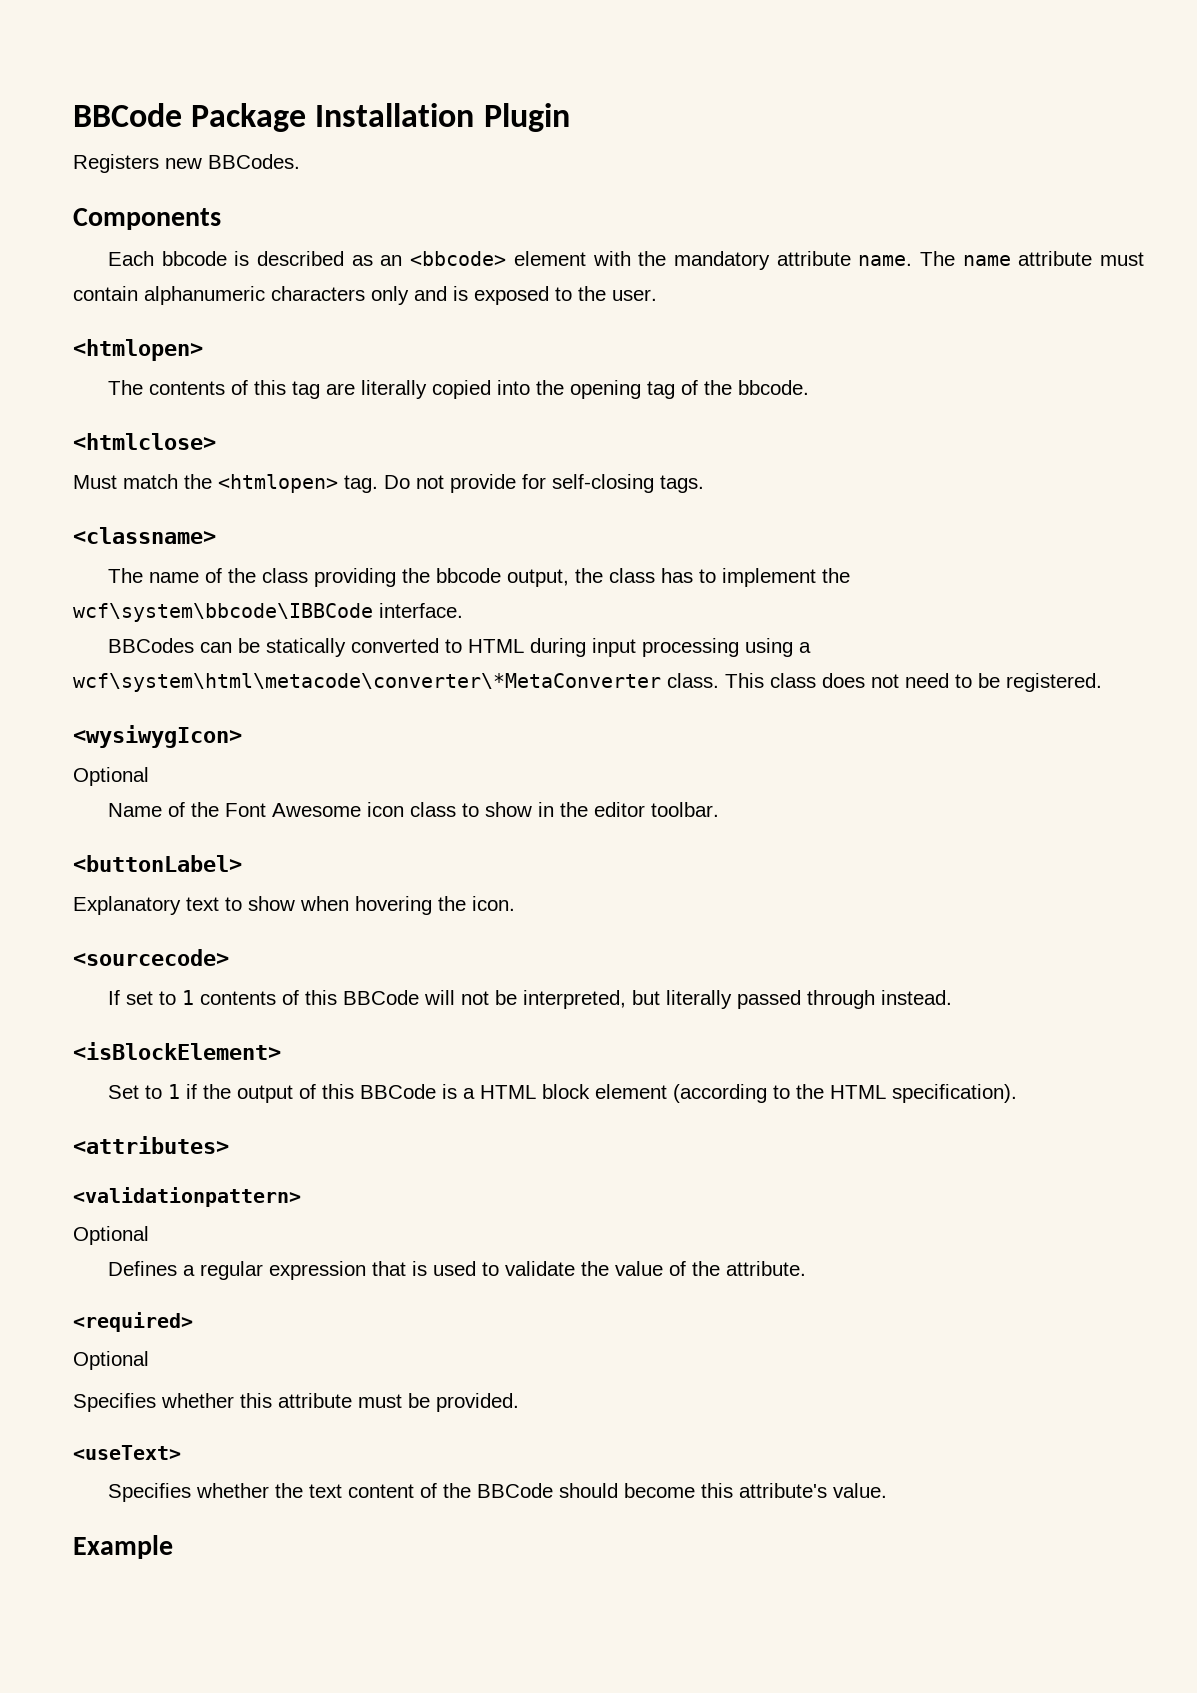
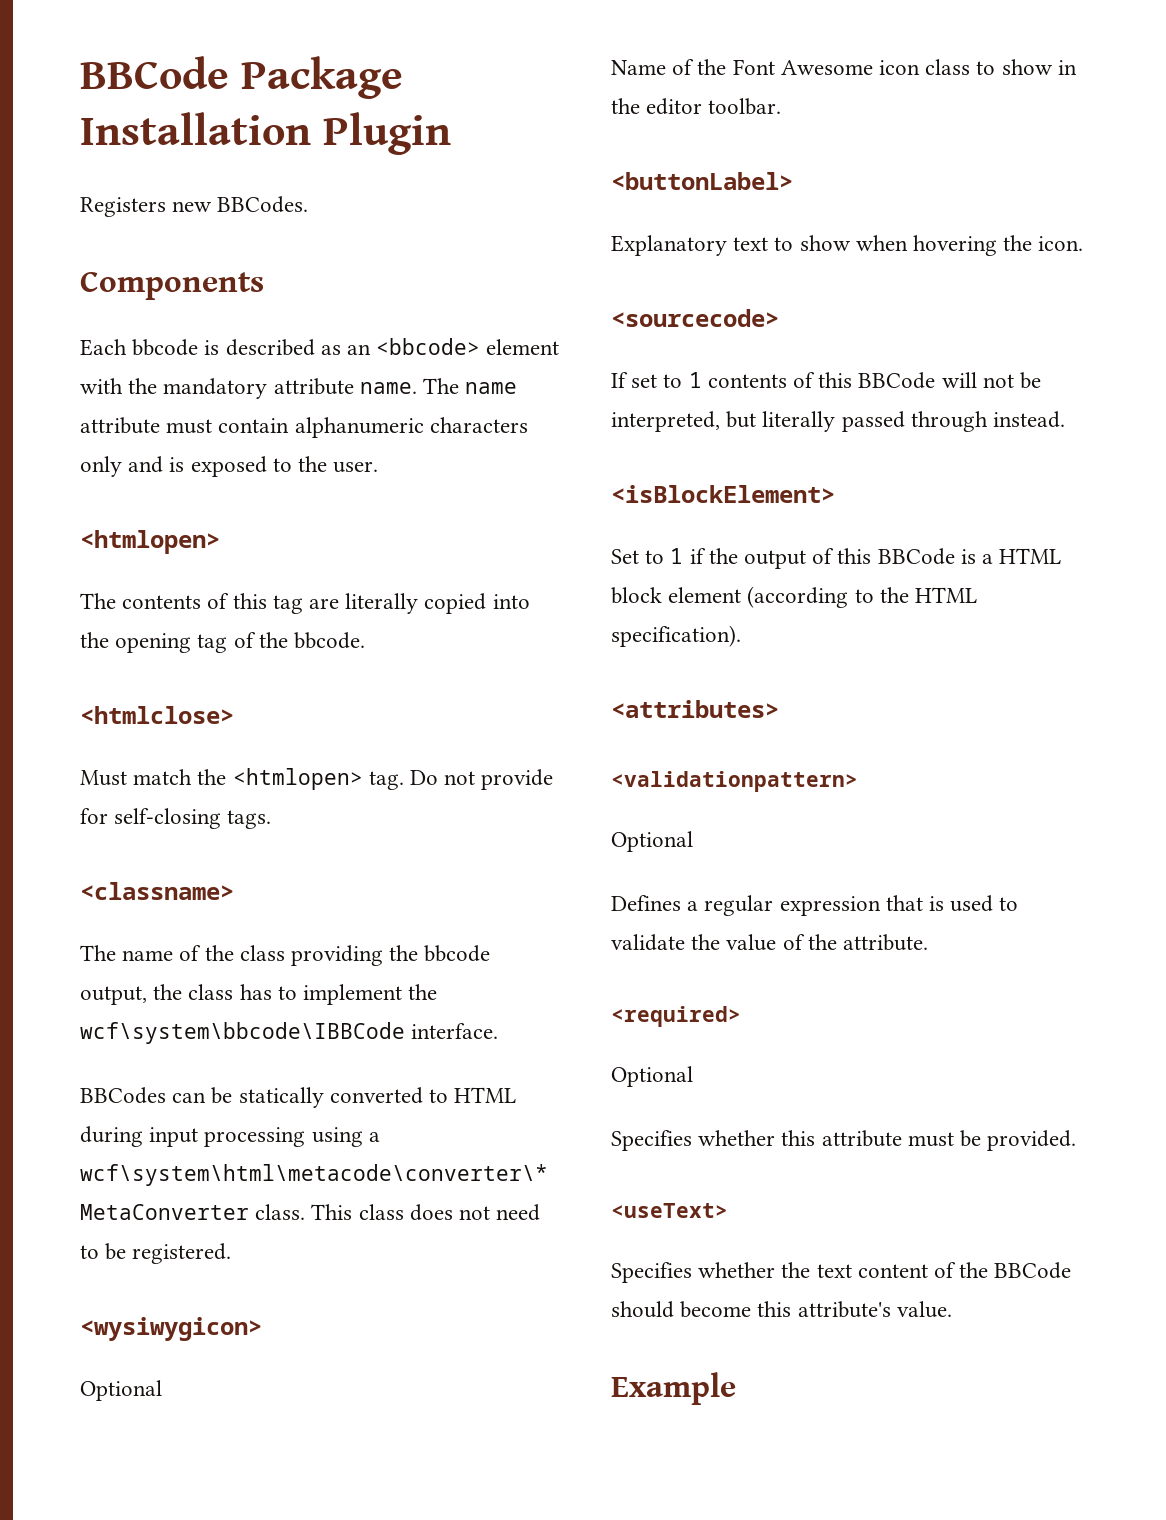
[73,725,242,748] <wysiwygIcon> -> [80,1317,262,1341] <wysiwygicon>

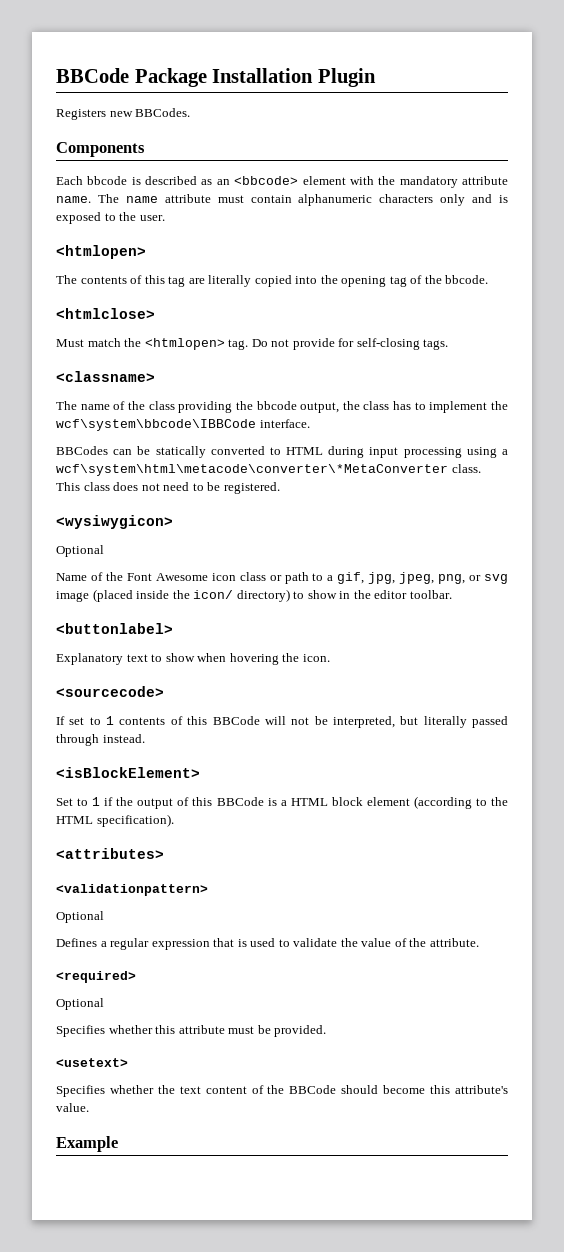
(971, 67) none -> [269,572,508,584] [56,589,290,602] or path to a gif, jpg, jpeg, png, or svg image (placed inside the icon/ directory)
[611,172,793,190] <buttonLabel> -> [56,623,173,634] <buttonlabel>
[611,1203,728,1218] <useText> -> [56,1058,128,1067] <usetext>

